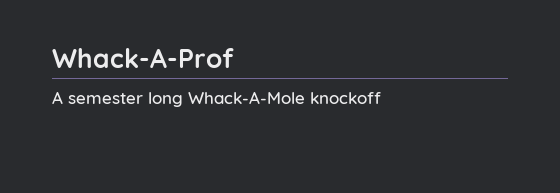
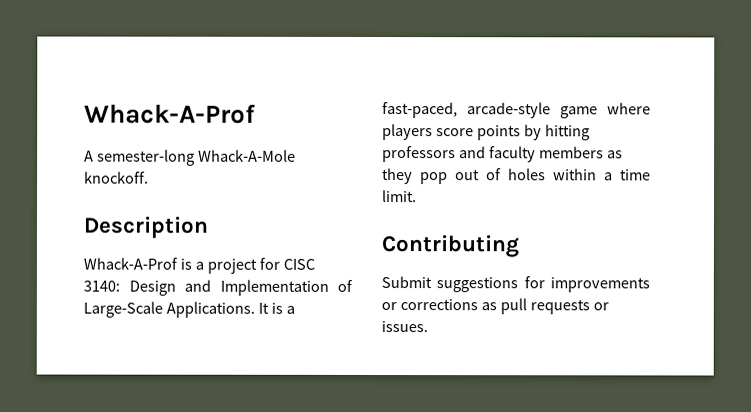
[68,91,381,107] semester long Whack-A-Mole knockoff -> [96,149,296,166] [84,171,149,184] [83,216,208,239] [83,257,315,274] [83,279,353,296] [83,301,295,318] [382,102,651,119] [382,124,590,141] [382,146,623,163] [382,168,651,185] [382,190,417,203] [381,235,519,258] [381,276,650,293] [381,298,609,315] [381,321,428,333] semester-long Whack-A-Mole knockoff. // Description // Whack-A-Prof is a project for CISC 3140: Design and Implementation of Large-Scale Applications. It is a fast-paced, arcade-style game where players score points by hitting professors and faculty members as they pop out of holes within a time limit. // Contributing // Submit suggestions for improvements or corrections as pull requests or issues.

